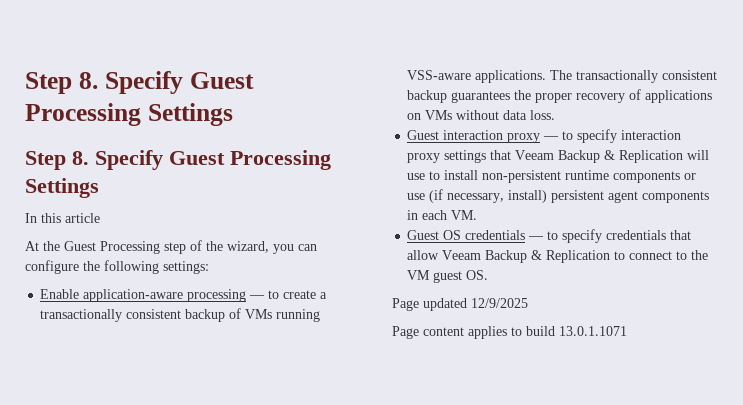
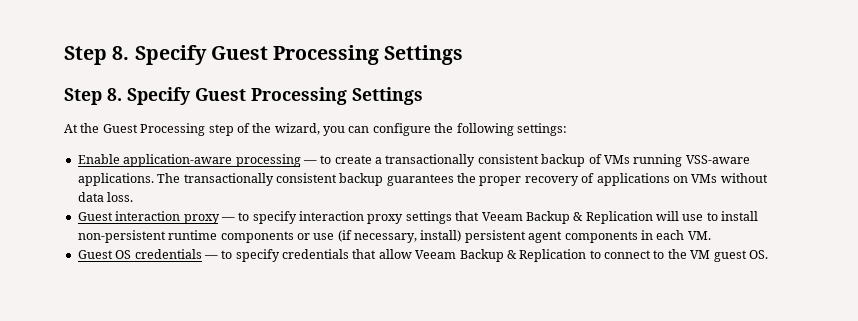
[25,213,100,223] // In this article -> (423, 96) none
[392,298,528,311] [392,326,627,339] // Page updated 12/9/2025 // Page content applies to build 13.0.1.1071 -> (768, 254) none

